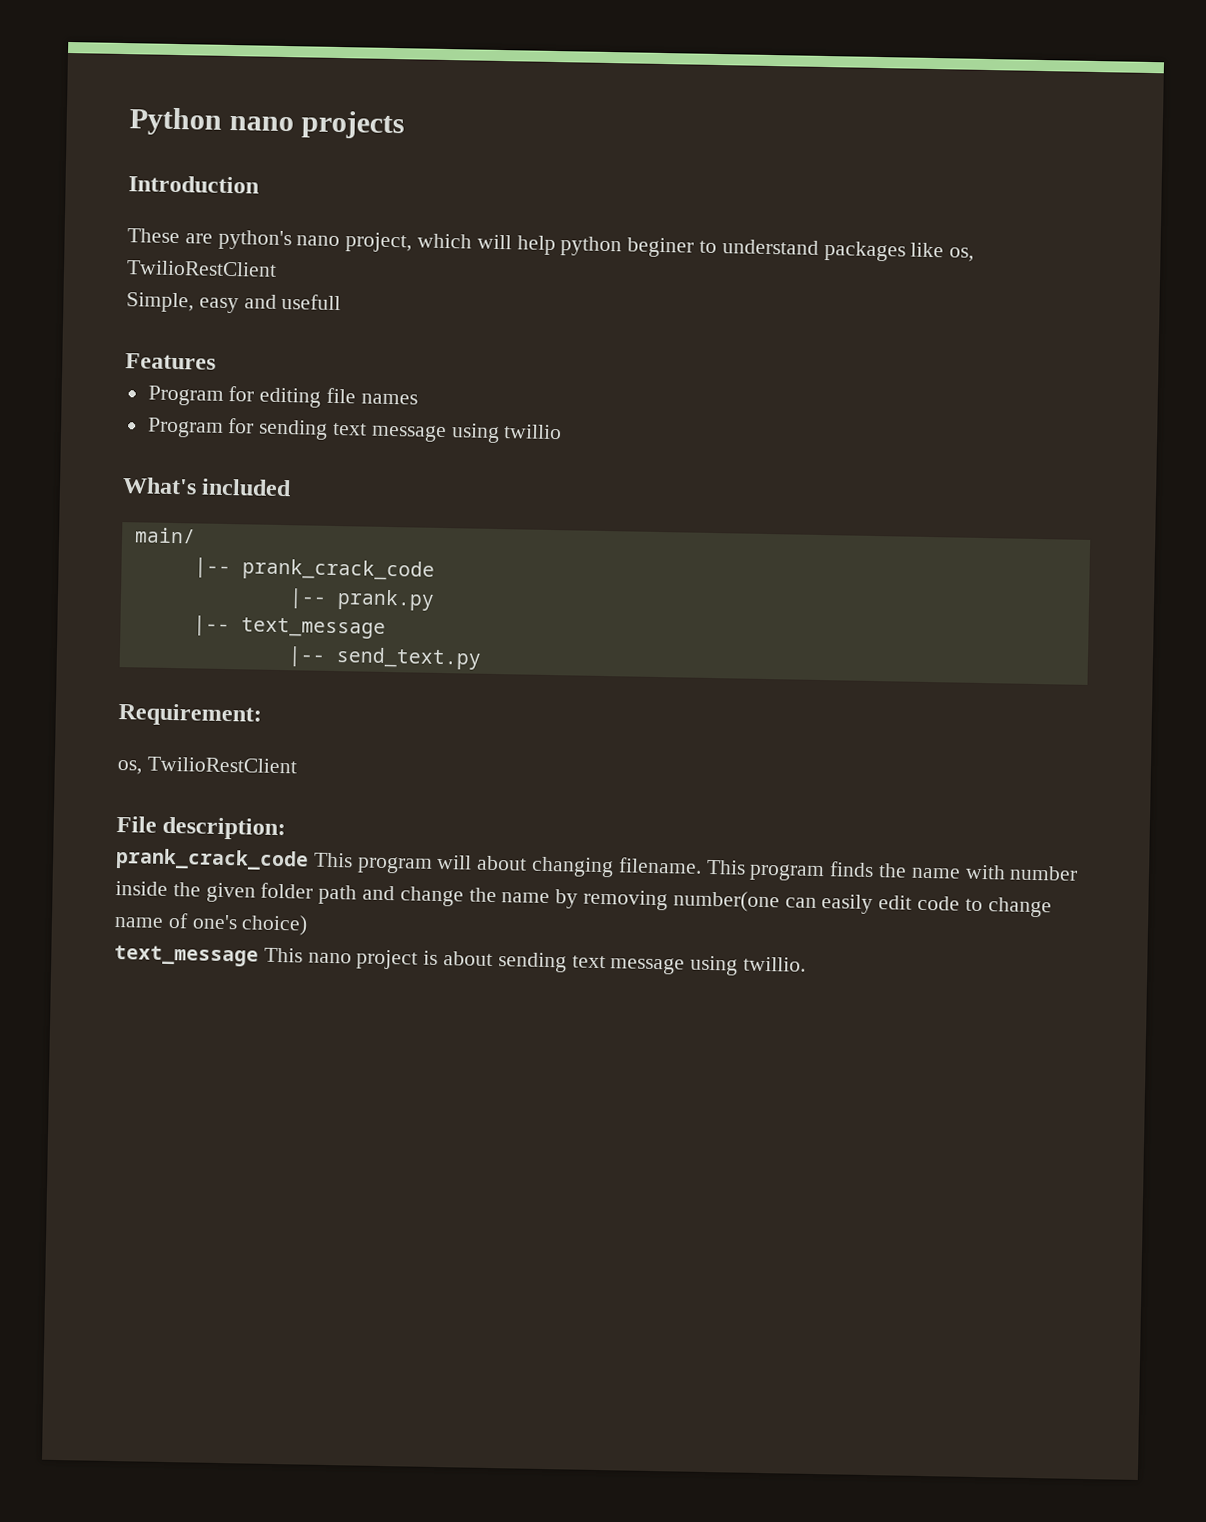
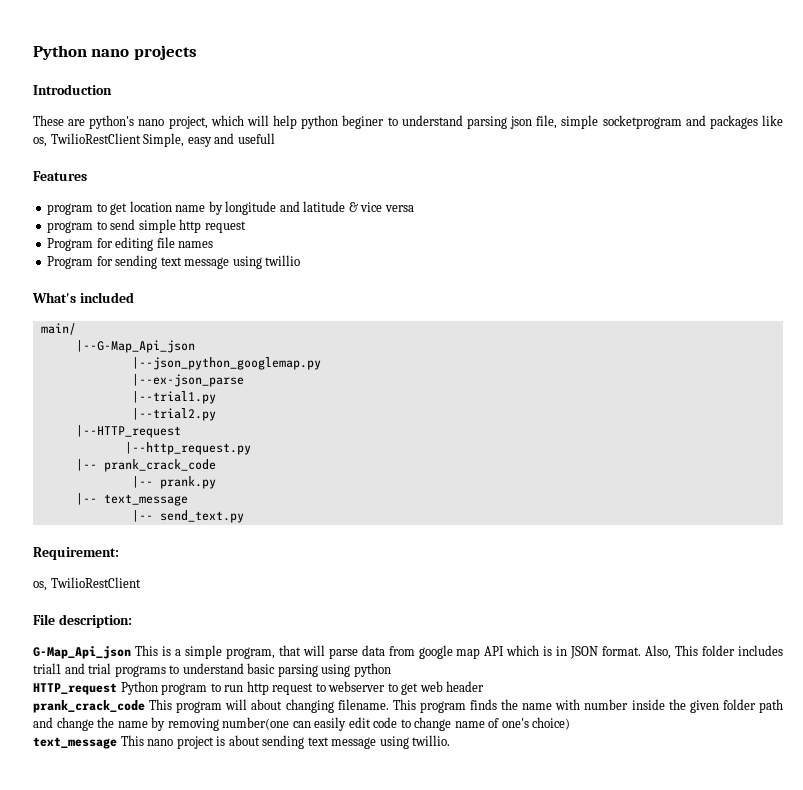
(819, 247) none -> [466,115,706,129] parsing json file, simple socketprogram and
(277, 268) // -> (141, 138) none
(216, 361) none -> [47,201,414,215] [47,219,246,233] // program to get location name by longitude and latitude & vice versa // program to send simple http request
(196, 535) none -> [75,340,195,353] [131,357,321,370] [131,374,244,387] [131,391,216,404] [131,408,216,421] [75,425,181,438] [124,442,251,455] // |--G-Map_Api_json // |--json_python_googlemap.py // |--ex-json_parse // |--trial1.py // |--trial2.py // |--HTTP_request // |--http_request.py
(287, 828) none -> [33,645,784,659] [33,663,391,677] [33,681,485,695] // G-Map_Api_json This is a simple program, that will parse data from google map API which is in JSON format. Also, This folder includes trial1 and trial programs to understand basic parsing using python // HTTP_request Python program to run http request to webserver to get web header

